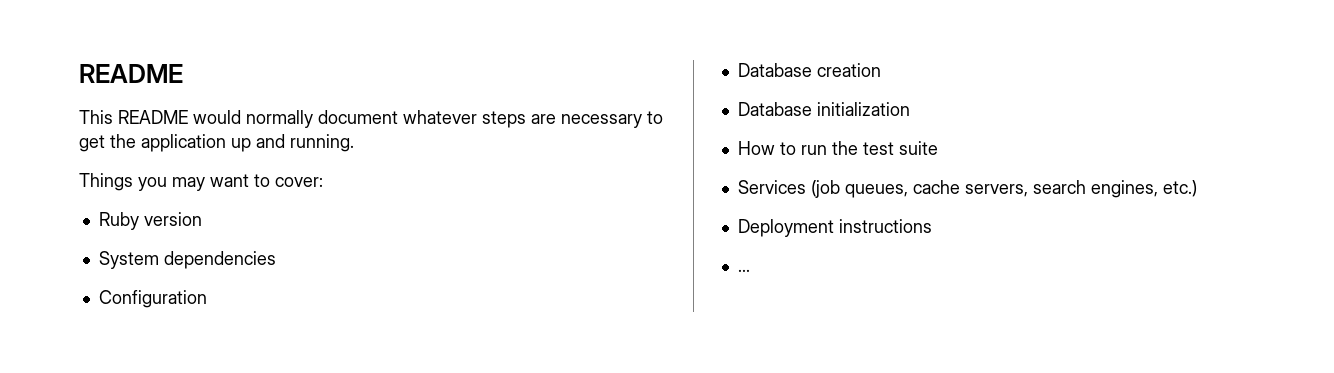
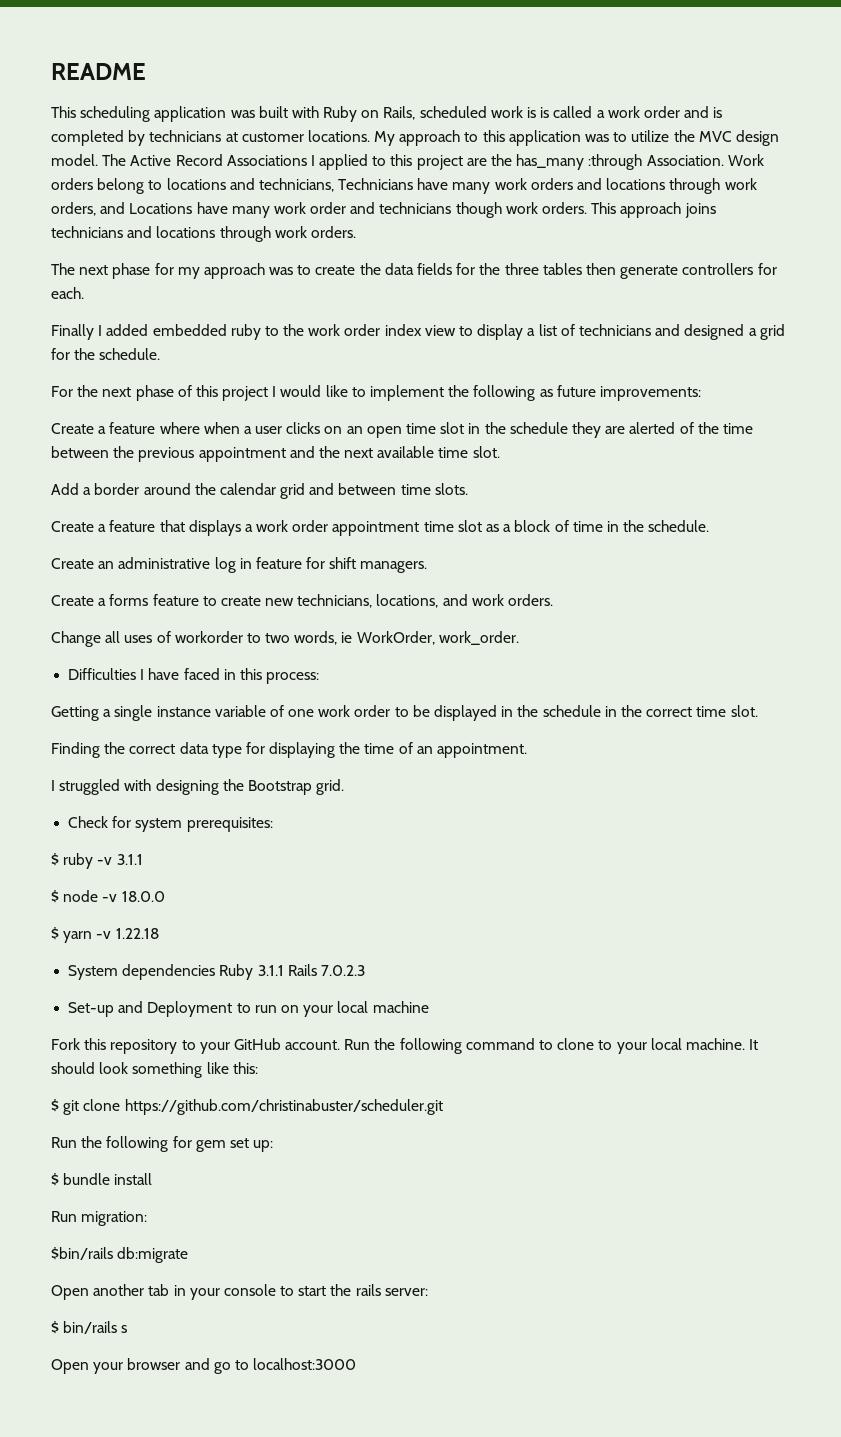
[118,110,663,128] [79,134,354,152] [79,173,323,191] [98,212,202,230] [98,251,276,269] [98,290,207,308] [737,63,881,77] [737,102,910,116] [737,141,938,155] [737,180,1197,198] [737,219,932,237] [737,269,750,272] README would normally document whatever steps are necessary to get the application up and running. // Things you may want to cover: // Ruby version // System dependencies // Configuration // Database creation // Database initialization // How to run the test suite // Services (job queues, cache servers, search engines, etc.) // Deployment instructions // ... -> [80,106,723,122] [51,130,779,146] [51,154,764,170] [51,178,757,194] [51,202,716,218] [51,226,356,242] [51,263,777,279] [51,287,84,299] [51,324,785,340] [51,348,161,360] [51,385,701,401] [51,422,753,438] [51,446,500,462] [51,483,468,499] [51,520,710,536] [51,557,428,573] [51,594,554,608] [51,631,519,647] [68,668,320,684] [51,705,758,721] [51,742,528,758] [51,779,345,795] [68,816,273,832] [51,853,143,869] [51,890,165,903] [51,927,159,943] [68,964,365,980] [68,1001,429,1017] [51,1038,759,1054] [51,1062,258,1078] [51,1099,443,1115] [51,1136,274,1152] [51,1173,153,1186] [51,1211,148,1226] [51,1247,189,1263] [51,1284,428,1300] [51,1321,128,1334] [51,1358,357,1374] scheduling application was built with Ruby on Rails, scheduled work is is called a work order and is completed by technicians at customer locations. My approach to this application was to utilize the MVC design model. The Active Record Associations I applied to this project are the has_many :through Association. Work orders belong to locations and technicians, Technicians have many work orders and locations through work orders, and Locations have many work order and technicians though work orders. This approach joins technicians and locations through work orders. // The next phase for my approach was to create the data fields for the three tables then generate controllers for each. // Finally I added embedded ruby to the work order index view to display a list of technicians and designed a grid for the schedule. // For the next phase of this project I would like to implement the following as future improvements: // Create a feature where when a user clicks on an open time slot in the schedule they are alerted of the time between the previous appointment and the next available time slot. // Add a border around the calendar grid and between time slots. // Create a feature that displays a work order appointment time slot as a block of time in the schedule. // Create an administrative log in feature for shift managers. // Create a forms feature to create new technicians, locations, and work orders. // Change all uses of workorder to two words, ie WorkOrder, work_order. // Difficulties I have faced in this process: // Getting a single instance variable of one work order to be displayed in the schedule in the correct time slot. // Finding the correct data type for displaying the time of an appointment. // I struggled with designing the Bootstrap grid. // Check for system prerequisites: // $ ruby -v 3.1.1 // $ node -v 18.0.0 // $ yarn -v 1.22.18 // System dependencies Ruby 3.1.1 Rails 7.0.2.3 // Set-up and Deployment to run on your local machine // Fork this repository to your GitHub account. Run the following command to clone to your local machine. It should look something like this: // $ git clone https://github.com/christinabuster/scheduler.git // Run the following for gem set up: // $ bundle install // Run migration: // $bin/rails db:migrate // Open another tab in your console to start the rails server: // $ bin/rails s // Open your browser and go to localhost:3000

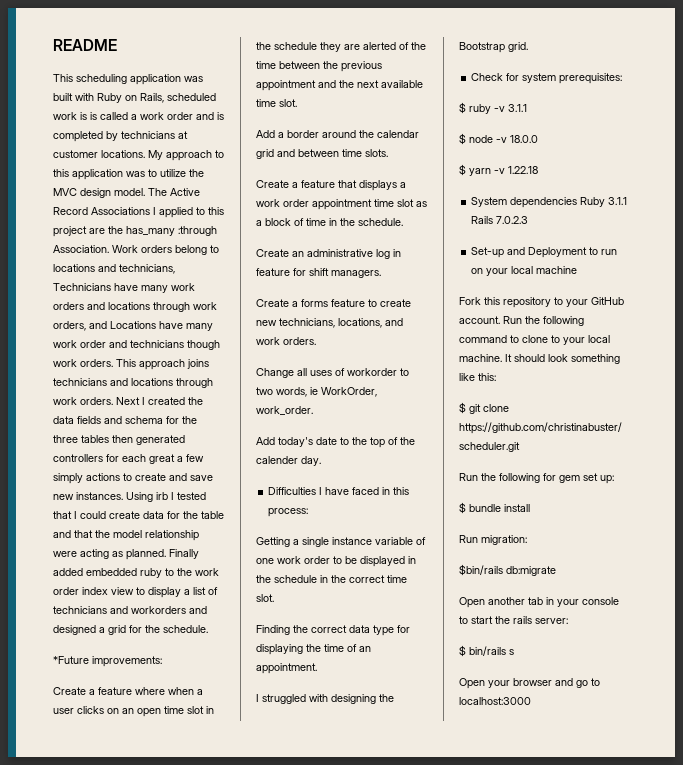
[51,263,356,279] // The next phase for my approach was to create -> [116,397,185,405] Next I created
(453, 269) none -> [104,416,163,424] and schema
[620,265,679,279] generate -> [136,435,185,445] generated
[51,287,84,299] [51,324,103,340] each. // Finally I -> [122,454,204,464] [53,473,213,484] [53,492,206,502] [53,511,224,519] [53,530,199,541] [53,549,199,560] each great a few simply actions to create and save new instances. Using irb I tested that I could create data for the table and that the model relationship were acting as planned. Finally
(681, 330) none -> [131,606,207,614] workorders and
[51,385,596,401] For the next phase of this project I would like to implement the following as future -> [53,656,89,664] *Future
(519, 638) none -> [256,437,415,448] [256,456,321,466] // Add today's date to the top of the calender day.

